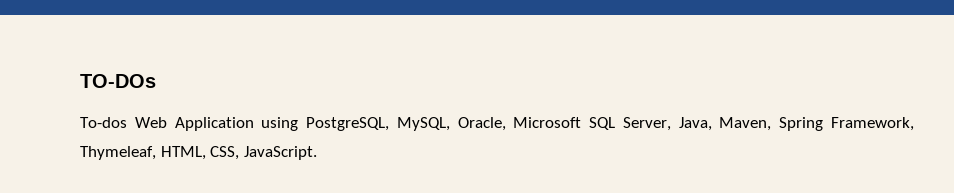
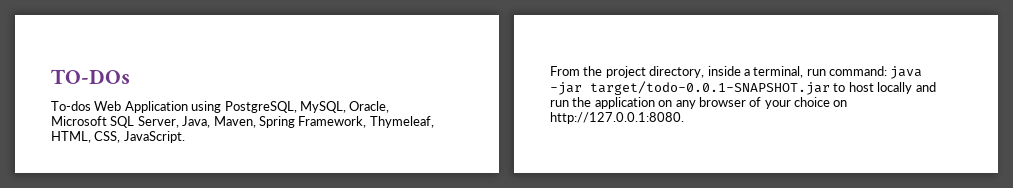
(317, 153) none -> [550,66,923,79] [550,81,936,95] [550,97,848,109] [550,112,684,124] // From the project directory, inside a terminal, run command: java -jar target/todo-0.0.1-SNAPSHOT.jar to host locally and run the application on any browser of your choice on http://127.0.0.1:8080.

